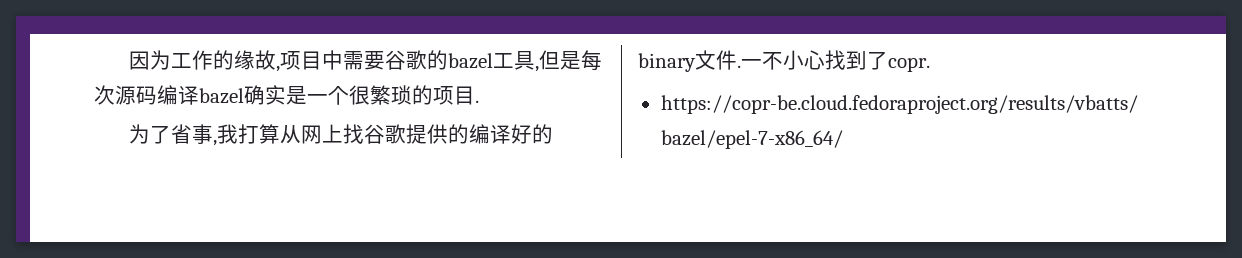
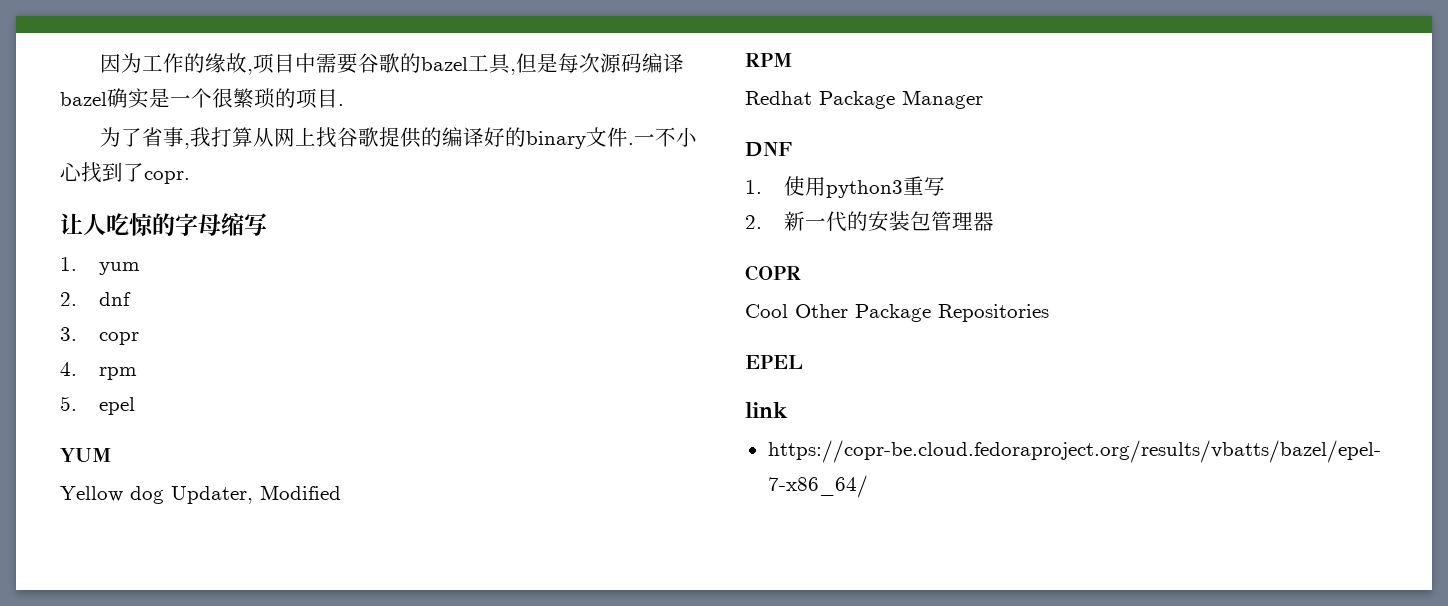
(930, 64) none -> [60,213,267,236] [60,257,140,275] [60,292,131,306] [60,327,139,345] [60,362,137,380] [60,396,135,415] [60,448,112,462] [60,485,341,504] [745,53,793,67] [745,90,983,109] [745,142,792,157] [745,176,945,198] [745,211,994,232] [745,265,801,281] [745,304,1049,322] [745,355,803,369] [745,402,788,418] // 让人吃惊的字母缩写 // 1. yum // 2. dnf // 3. copr // 4. rpm // 5. epel // YUM // Yellow dog Updater, Modified // RPM // Redhat Package Manager // DNF // 1.使用python3重写 // 2.新一代的安装包管理器 // COPR // Cool Other Package Repositories // EPEL // link

